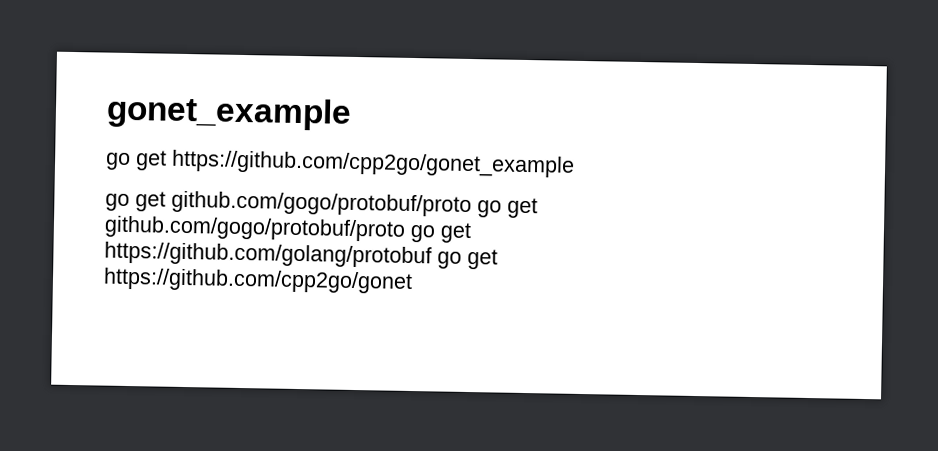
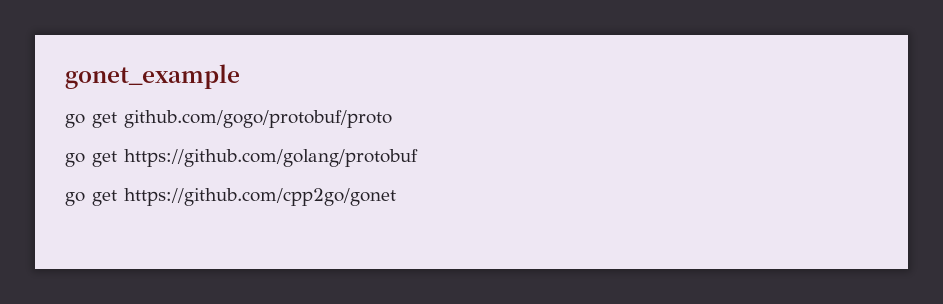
[171,149,575,178] [105,190,538,219] [104,215,472,244] https://github.com/cpp2go/gonet_example // go get github.com/gogo/protobuf/proto go get github.com/gogo/protobuf/proto go get -> [124,110,392,128] [65,151,117,167] github.com/gogo/protobuf/proto // go get
(432, 255) none -> (418, 158) //

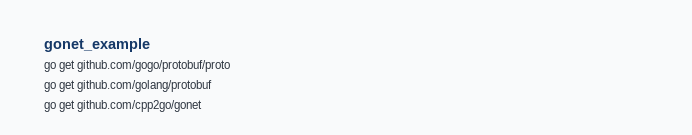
[124,149,418,167] [65,188,396,206] https://github.com/golang/protobuf // go get https://github.com/cpp2go/gonet -> [77,80,213,92] [44,100,203,112] github.com/golang/protobuf // go get github.com/cpp2go/gonet

